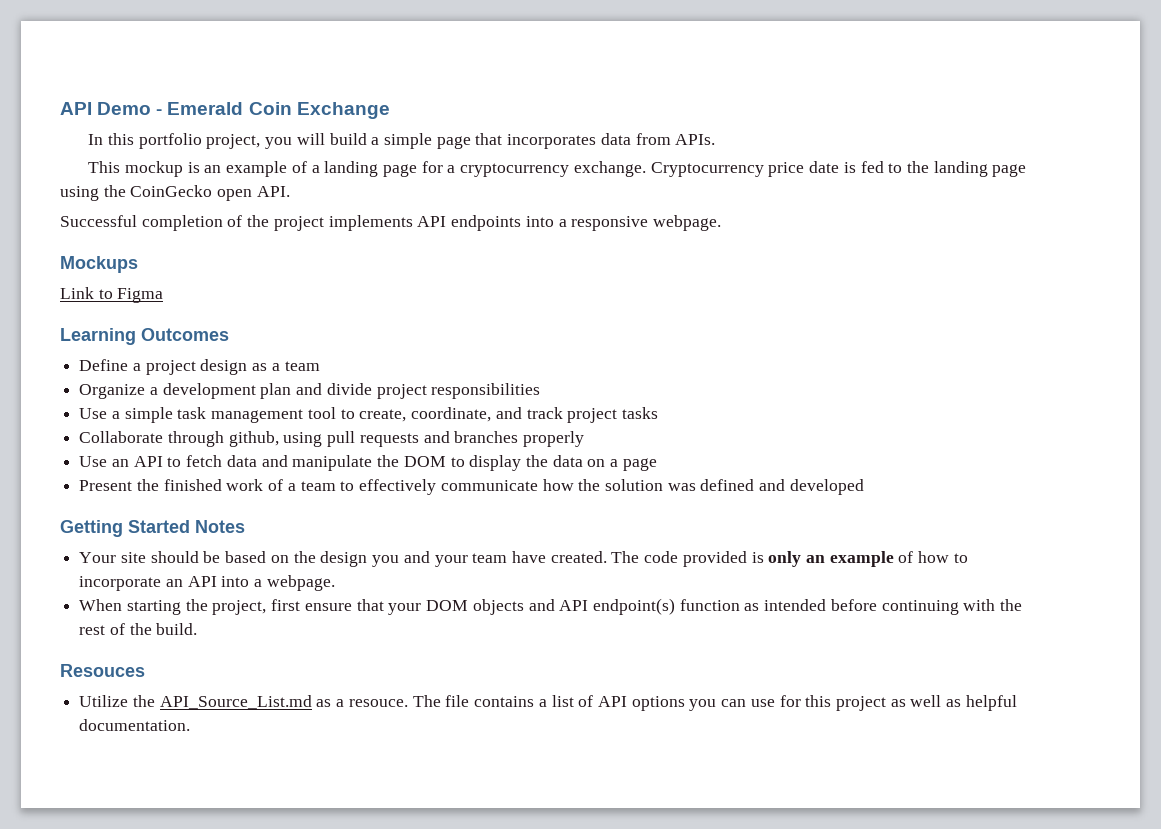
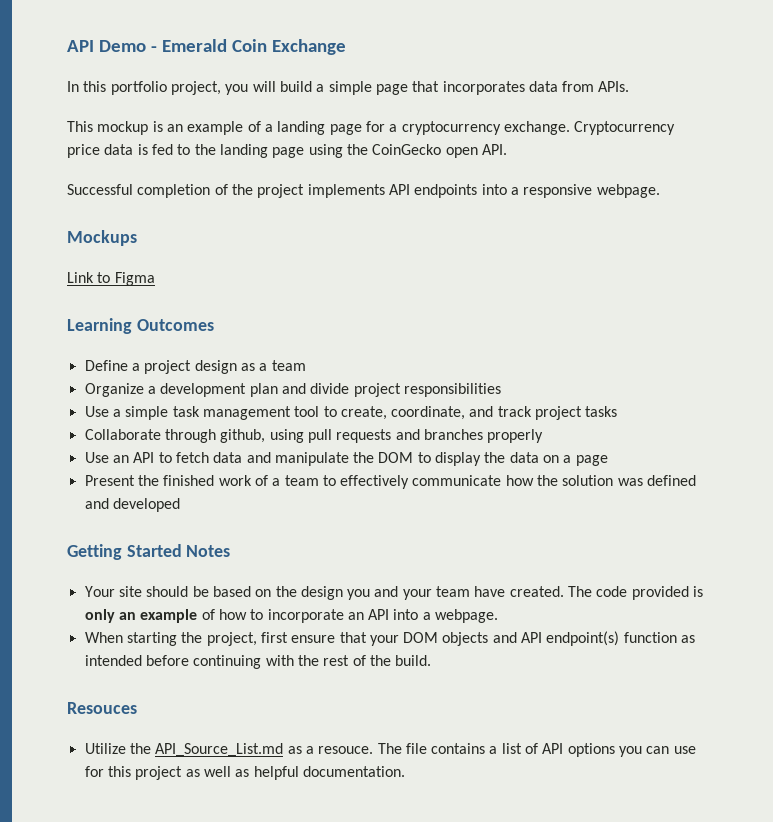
[809,161,840,173] date -> [104,144,134,155] data

